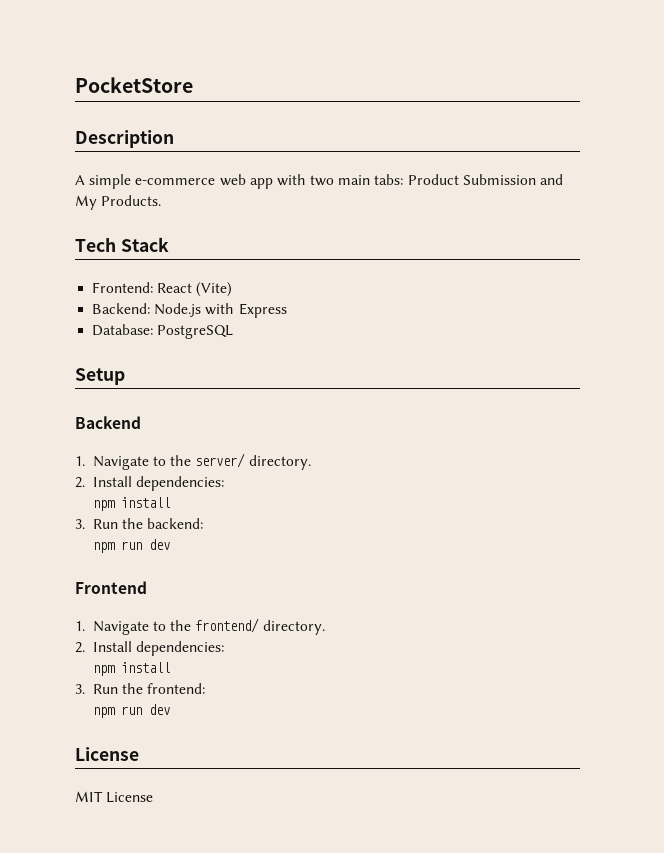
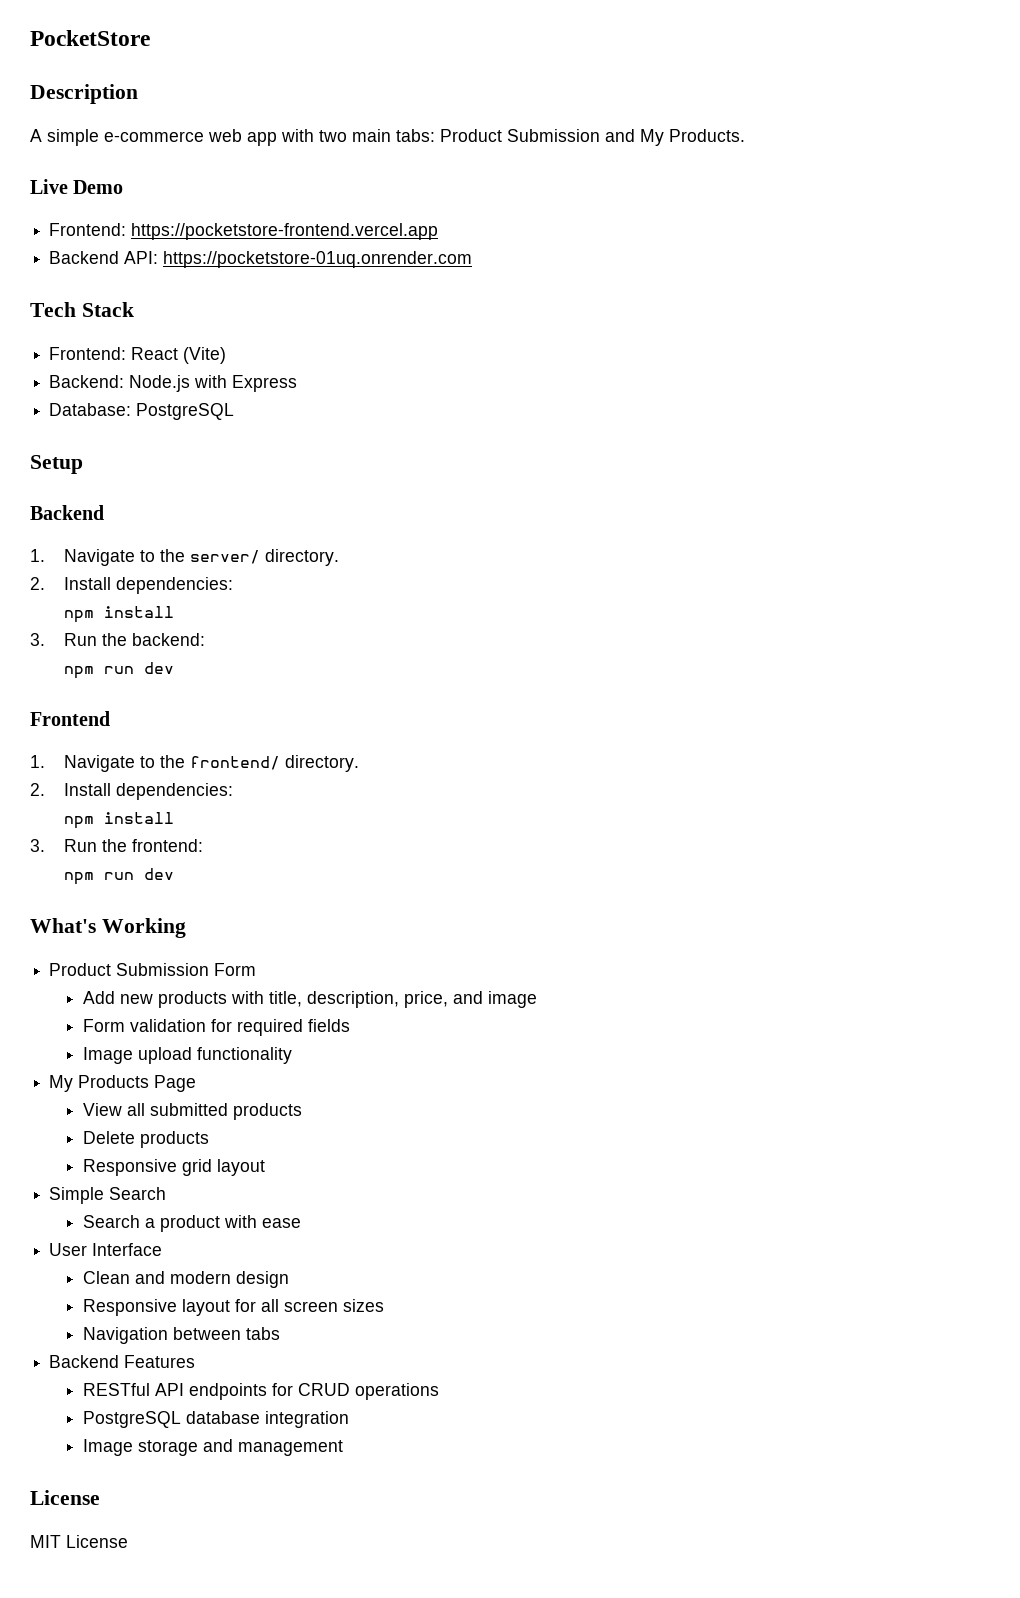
(162, 200) none -> [30,179,124,194] [49,223,439,240] [49,251,473,268] // Live Demo // Frontend: https://pocketstore-frontend.vercel.app // Backend API: https://pocketstore-01uq.onrender.com
(170, 709) none -> [30,918,186,938] [49,963,257,976] [83,991,538,1008] [83,1019,351,1036] [83,1047,293,1064] [49,1075,197,1092] [83,1103,303,1120] [83,1131,210,1148] [83,1159,266,1176] [49,1187,167,1204] [83,1215,302,1232] [49,1243,163,1256] [83,1271,290,1288] [83,1299,385,1316] [83,1327,281,1344] [49,1355,196,1368] [83,1383,440,1400] [83,1411,350,1428] [83,1439,344,1456] // What's Working // Product Submission Form // Add new products with title, description, price, and image // Form validation for required fields // Image upload functionality // My Products Page // View all submitted products // Delete products // Responsive grid layout // Simple Search // Search a product with ease // User Interface // Clean and modern design // Responsive layout for all screen sizes // Navigation between tabs // Backend Features // RESTful API endpoints for CRUD operations // PostgreSQL database integration // Image storage and management

